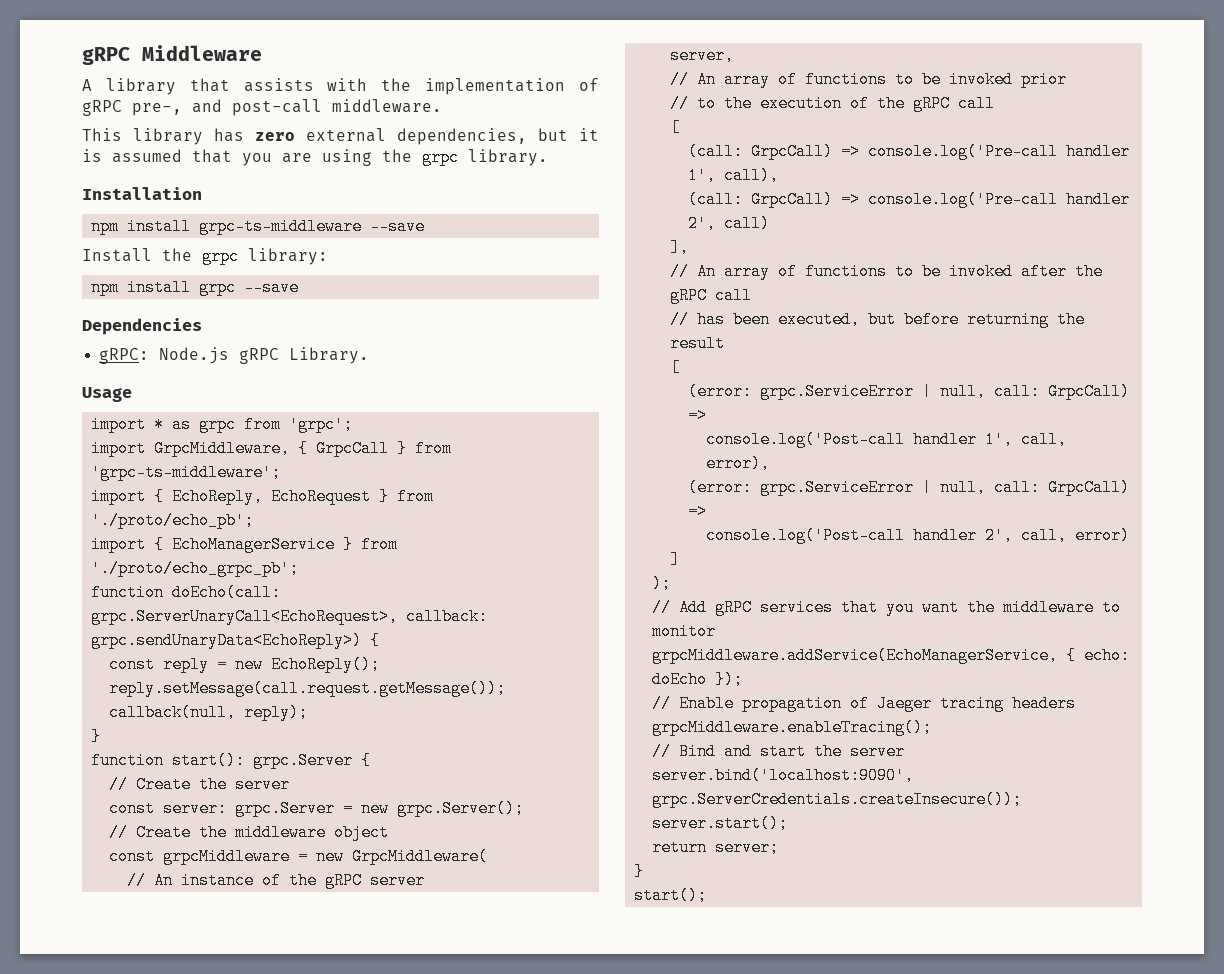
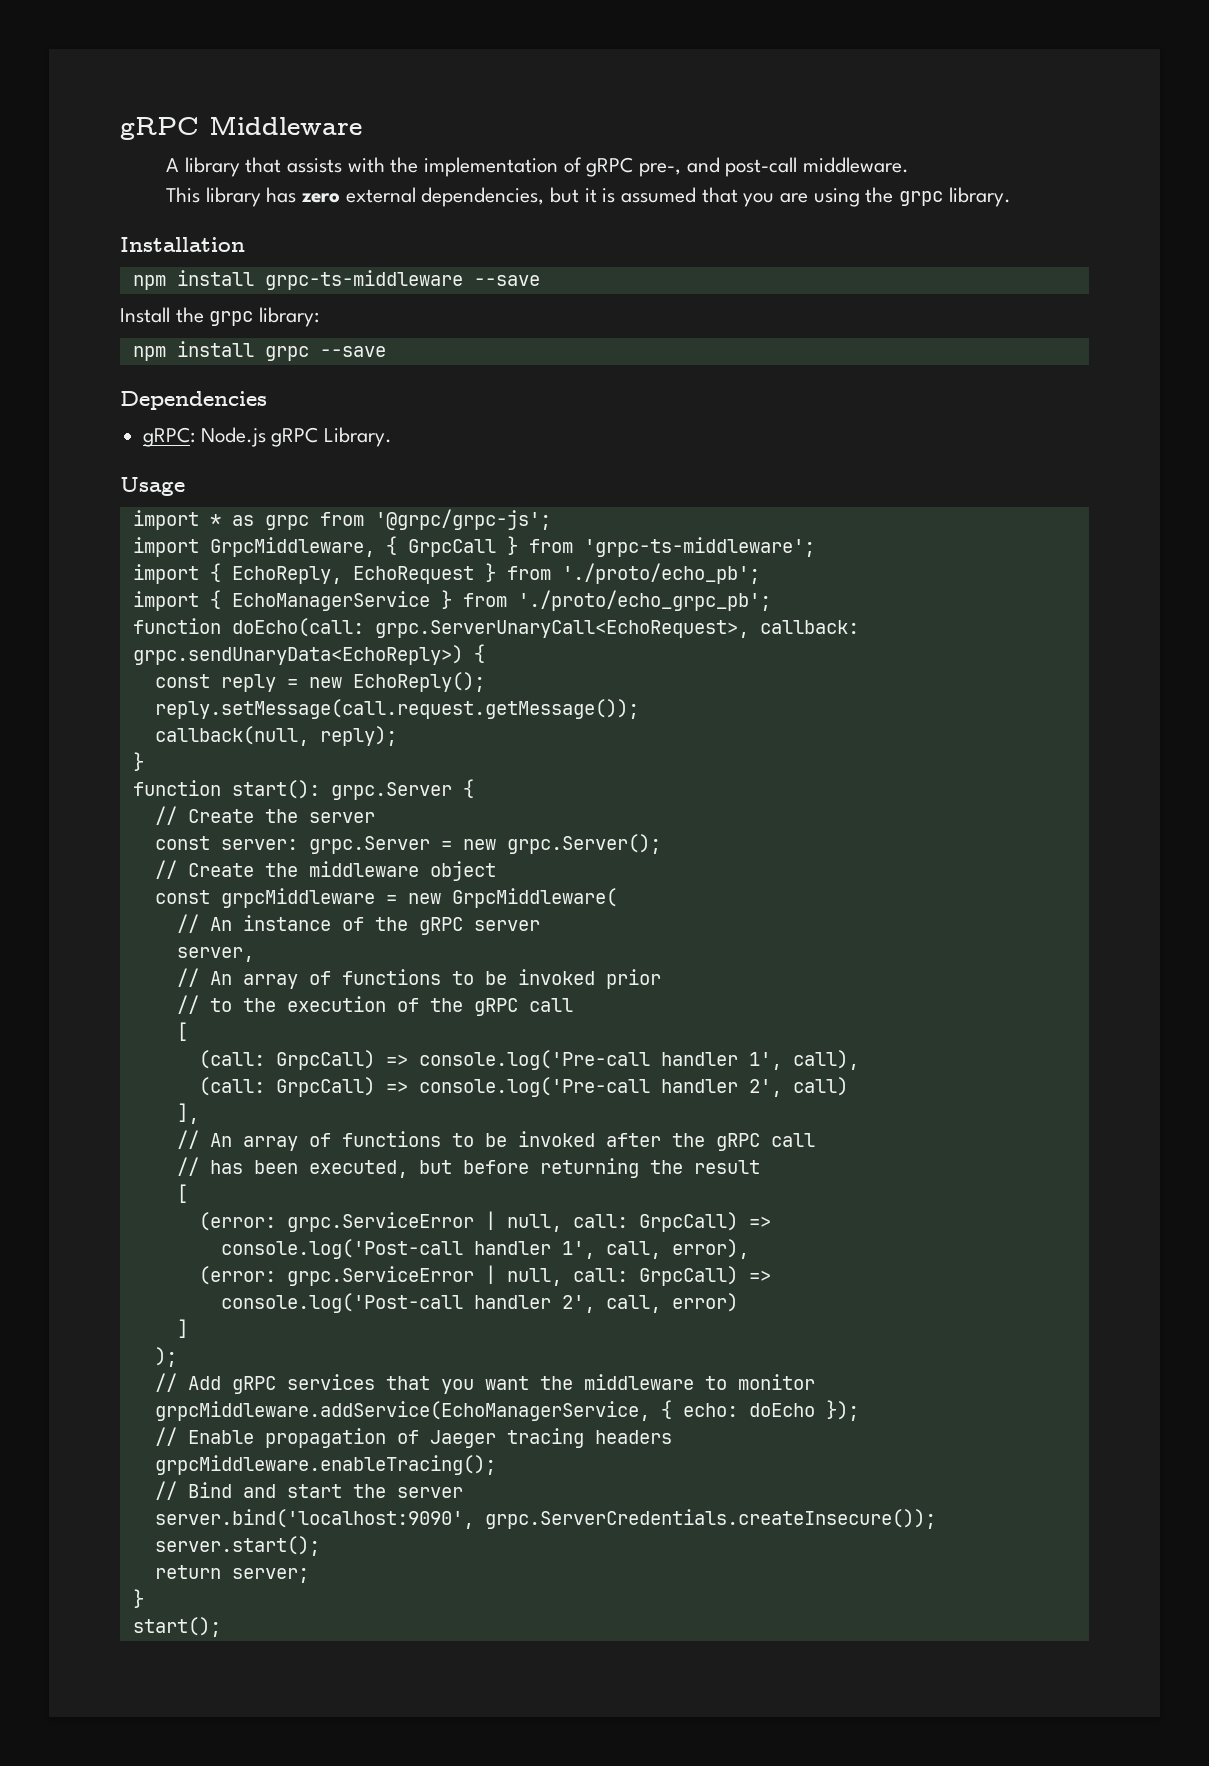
[289,416,354,433] 'grpc'; -> [374,509,551,530] '@grpc/grpc-js';

